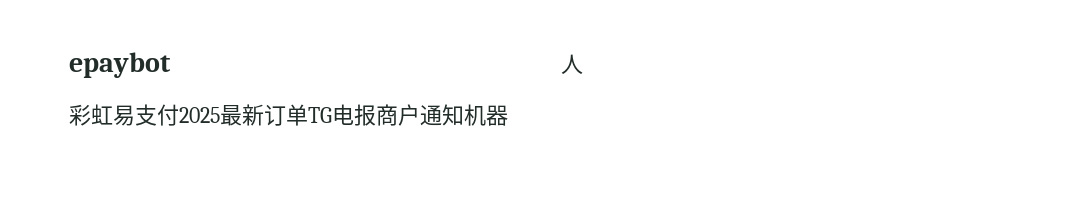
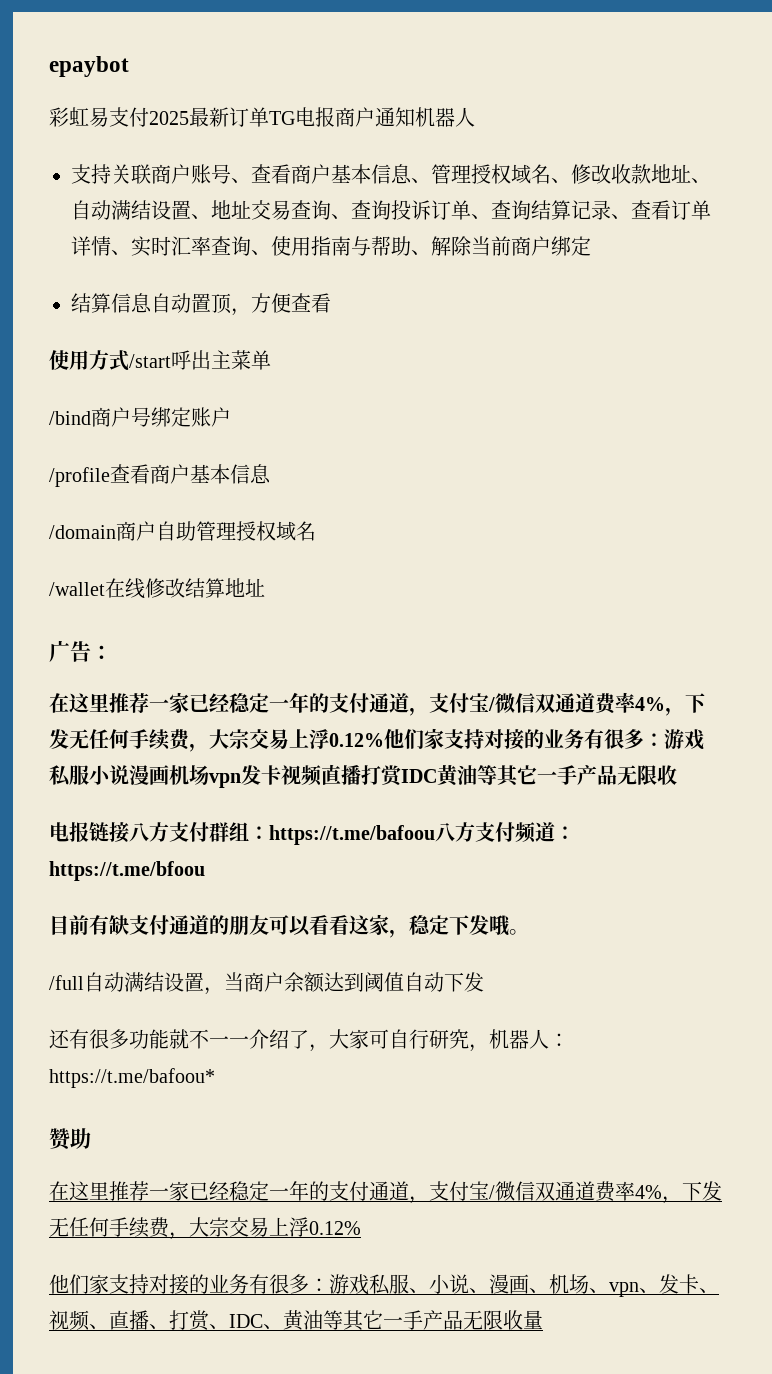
(583, 64) none -> [71,164,711,184] [71,200,711,220] [71,236,591,257] [71,293,331,316] [49,350,271,371] [49,407,231,427] [49,464,271,487] [49,521,316,541] [49,578,265,599] [49,640,112,662] [49,692,706,716] [49,728,704,752] [49,764,677,788] [49,821,575,845] [49,861,205,881] [49,914,529,938] [49,972,484,995] [49,1029,569,1052] [49,1068,215,1088] [49,1128,91,1151] [49,1181,722,1204] [49,1217,361,1240] [49,1274,719,1297] [49,1310,543,1331] // 支持关联商户账号、查看商户基本信息、管理授权域名、修改收款地址、自动满结设置、地址交易查询、查询投诉订单、查询结算记录、查看订单详情、实时汇率查询、使用指南与帮助、解除当前商户绑定 // 结算信息自动置顶，方便查看 // 使用方式/start呼出主菜单 // /bind商户号绑定账户 // /profile查看商户基本信息 // /domain商户自助管理授权域名 // /wallet在线修改结算地址 // 广告： // 在这里推荐一家已经稳定一年的支付通道，支付宝/微信双通道费率4%，下发无任何手续费，大宗交易上浮0.12%他们家支持对接的业务有很多：游戏私服小说漫画机场vpn发卡视频直播打赏IDC黄油等其它一手产品无限收 // 电报链接八方支付群组：https://t.me/bafoou八方支付频道：https://t.me/bfoou // 目前有缺支付通道的朋友可以看看这家，稳定下发哦。 // /full自动满结设置，当商户余额达到阈值自动下发 // 还有很多功能就不一一介绍了，大家可自行研究，机器人：https://t.me/bafoou* // 赞助 // 在这里推荐一家已经稳定一年的支付通道，支付宝/微信双通道费率4%，下发无任何手续费，大宗交易上浮0.12% // 他们家支持对接的业务有很多：游戏私服、小说、漫画、机场、vpn、发卡、视频、直播、打赏、IDC、黄油等其它一手产品无限收量

